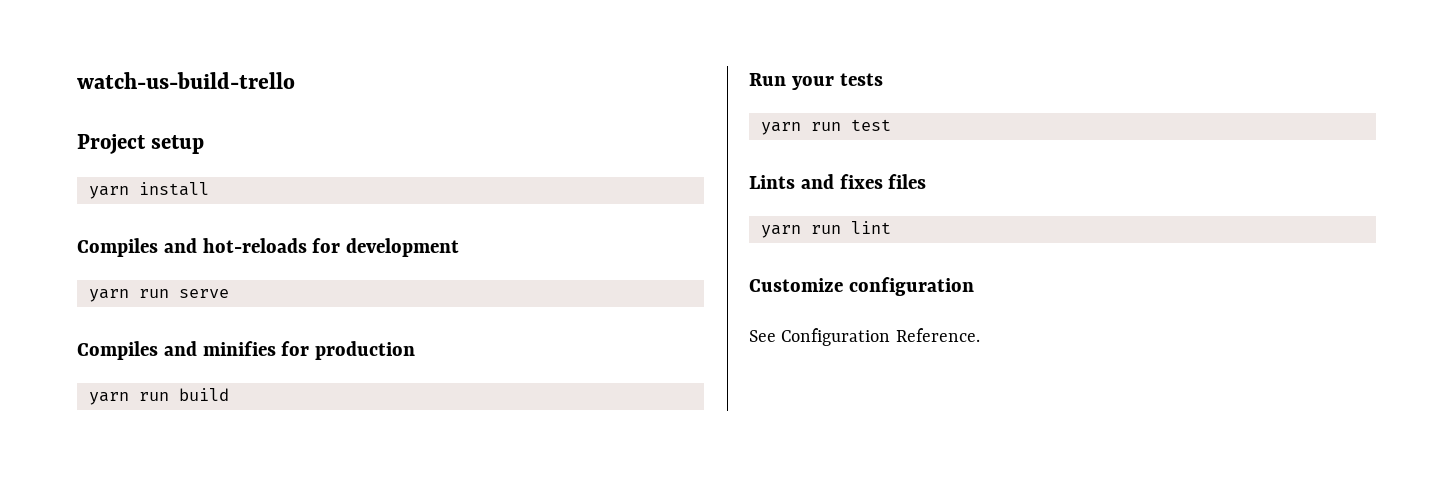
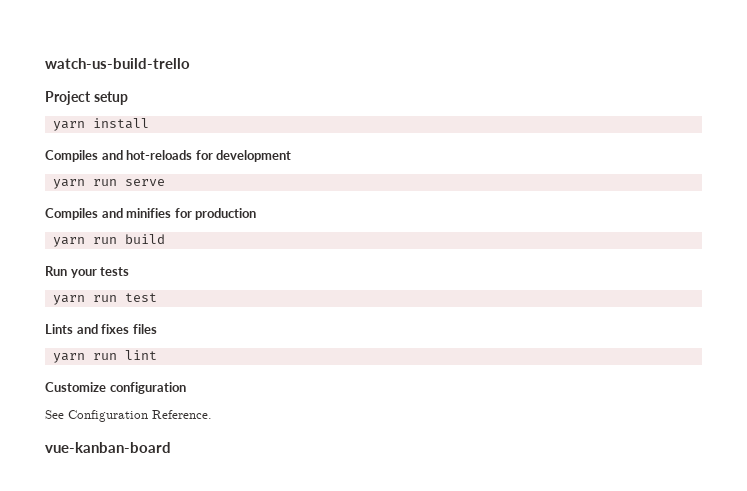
(980, 335) none -> [45,442,171,453] // vue-kanban-board

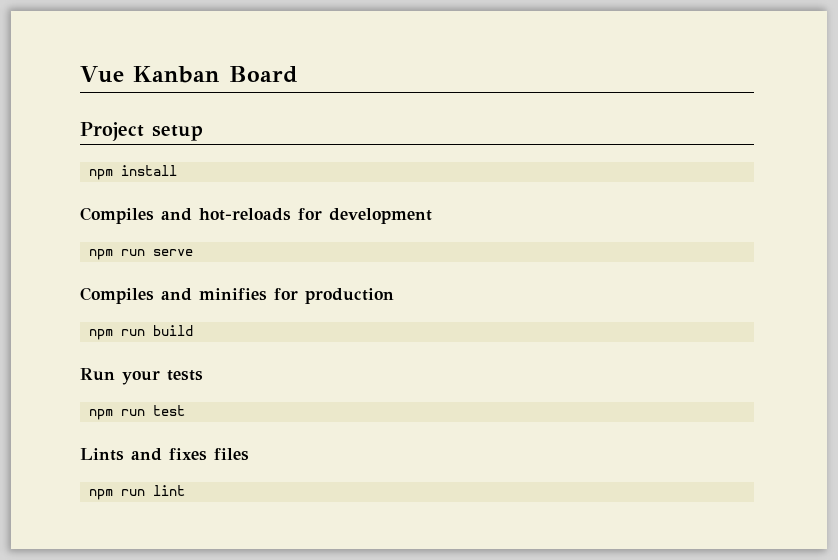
[45,58,190,69] watch-us-build-trello -> [80,66,298,83] Vue Kanban Board
[52,121,85,131] yarn -> [89,169,113,180] npm
[52,179,85,189] yarn -> [89,249,113,260] npm
[52,237,85,247] yarn -> [89,329,113,340] npm
[52,295,85,305] yarn -> [89,409,113,420] npm
[52,353,85,363] yarn -> [89,489,113,500] npm
[45,382,186,394] [45,410,212,422] [45,442,171,453] // Customize configuration // See Configuration Reference. // vue-kanban-board -> (185, 490) none

